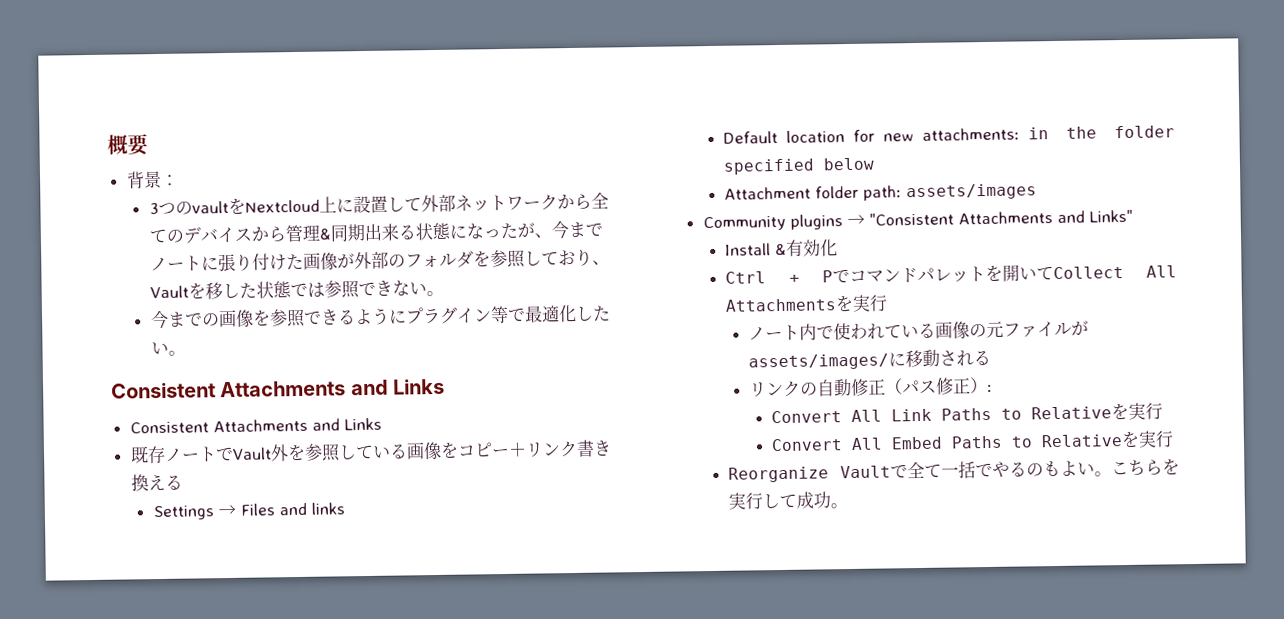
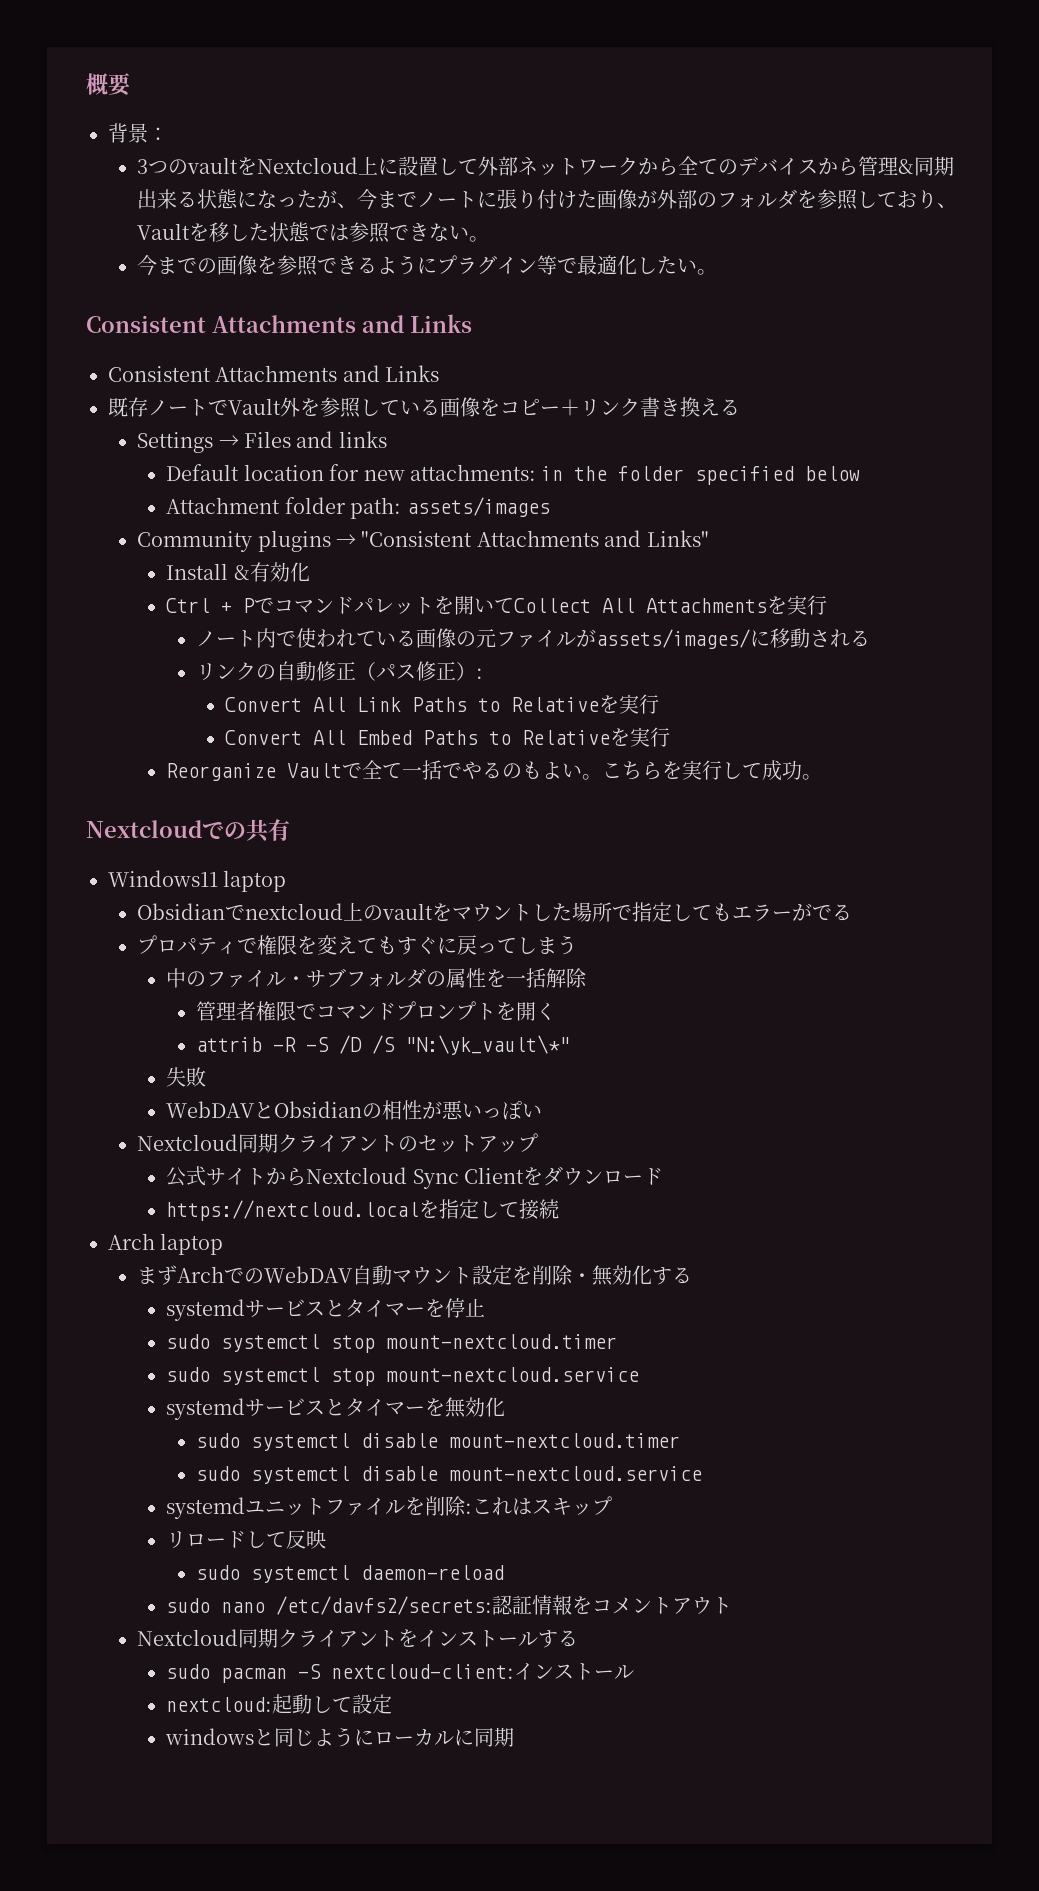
(849, 506) none -> [86,819,290,843] [108,870,287,892] [137,902,853,922] [137,935,578,955] [166,968,588,988] [195,1001,556,1021] [195,1035,570,1055] [166,1067,207,1087] [166,1100,543,1120] [137,1133,539,1153] [166,1166,664,1189] [166,1199,560,1221] [108,1233,224,1255] [137,1265,693,1286] [166,1298,486,1321] [166,1334,618,1353] [166,1367,640,1386] [166,1397,506,1420] [195,1433,680,1451] [195,1466,702,1484] [166,1496,613,1519] [166,1529,327,1549] [195,1565,504,1583] [166,1595,733,1615] [137,1628,579,1648] [166,1663,635,1683] [166,1694,393,1714] [165,1727,515,1747] // Nextcloudでの共有 // Windows11 laptop // Obsidianでnextcloud上のvaultをマウントした場所で指定してもエラーがでる // プロパティで権限を変えてもすぐに戻ってしまう // 中のファイル・サブフォルダの属性を一括解除 // 管理者権限でコマンドプロンプトを開く // attrib -R -S /D /S "N:\yk_vault\*" // 失敗 // WebDAVとObsidianの相性が悪いっぽい // Nextcloud同期クライアントのセットアップ // 公式サイトからNextcloud Sync Clientをダウンロード // https://nextcloud.localを指定して接続 // Arch laptop // まずArchでのWebDAV自動マウント設定を削除・無効化する // systemdサービスとタイマーを停止 // sudo systemctl stop mount-nextcloud.timer // sudo systemctl stop mount-nextcloud.service // systemdサービスとタイマーを無効化 // sudo systemctl disable mount-nextcloud.timer // sudo systemctl disable mount-nextcloud.service // systemdユニットファイルを削除:これはスキップ // リロードして反映 // sudo systemctl daemon-reload // sudo nano /etc/davfs2/secrets:認証情報をコメントアウト // Nextcloud同期クライアントをインストールする // sudo pacman -S nextcloud-client:インストール // nextcloud:起動して設定 // windowsと同じようにローカルに同期

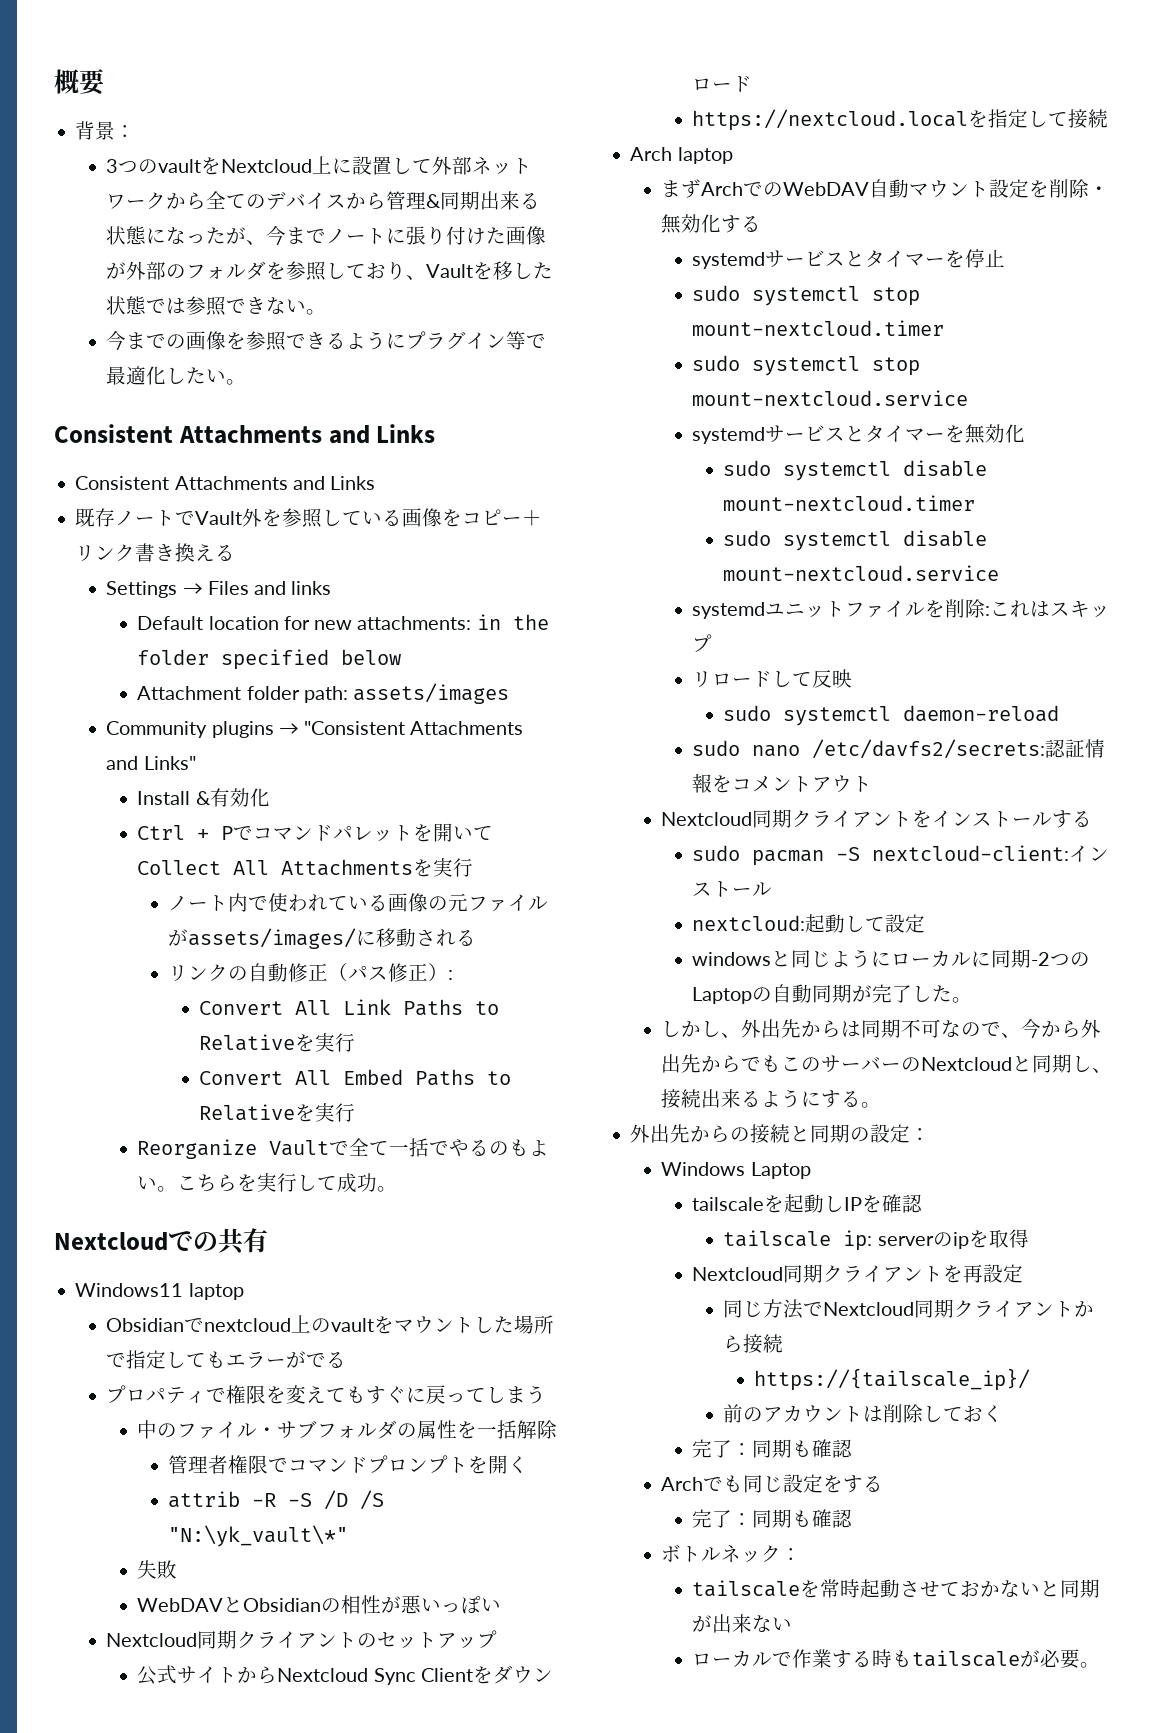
(515, 1737) none -> [1031,952,1091,967] [692,984,973,1004] [661,1019,1102,1039] [661,1054,1113,1073] [661,1089,882,1109] [630,1124,931,1144] [661,1162,811,1179] [692,1194,924,1213] [723,1229,1029,1251] [692,1264,1024,1283] [723,1299,1095,1319] [723,1334,784,1354] [754,1368,1031,1391] [723,1404,1004,1423] [692,1439,854,1458] [661,1474,884,1493] [692,1509,854,1528] [661,1544,802,1563] [692,1579,1101,1598] [692,1614,793,1633] [692,1649,1101,1669] -2つのLaptopの自動同期が完了した。 // しかし、外出先からは同期不可なので、今から外出先からでもこのサーバーのNextcloudと同期し、接続出来るようにする。 // 外出先からの接続と同期の設定： // Windows Laptop // tailscaleを起動しIPを確認 // tailscale ip: serverのipを取得 // Nextcloud同期クライアントを再設定 // 同じ方法でNextcloud同期クライアントから接続 // https://{tailscale_ip}/ // 前のアカウントは削除しておく // 完了：同期も確認 // Archでも同じ設定をする // 完了：同期も確認 // ボトルネック： // tailscaleを常時起動させておかないと同期が出来ない // ローカルで作業する時もtailscaleが必要。

